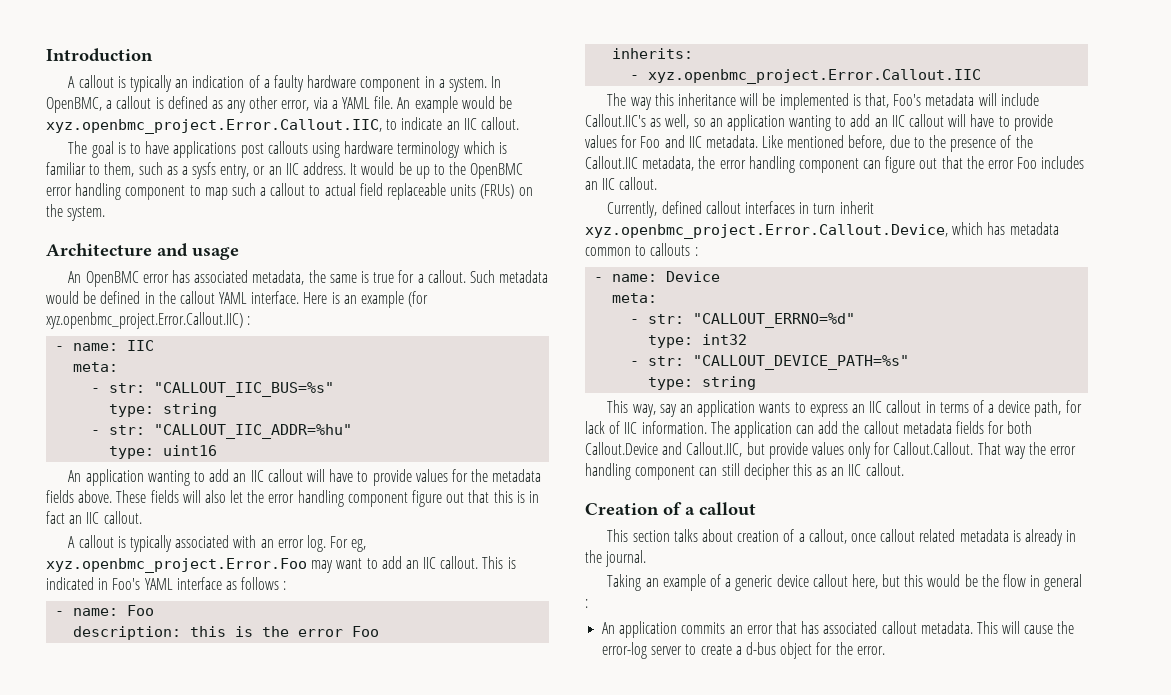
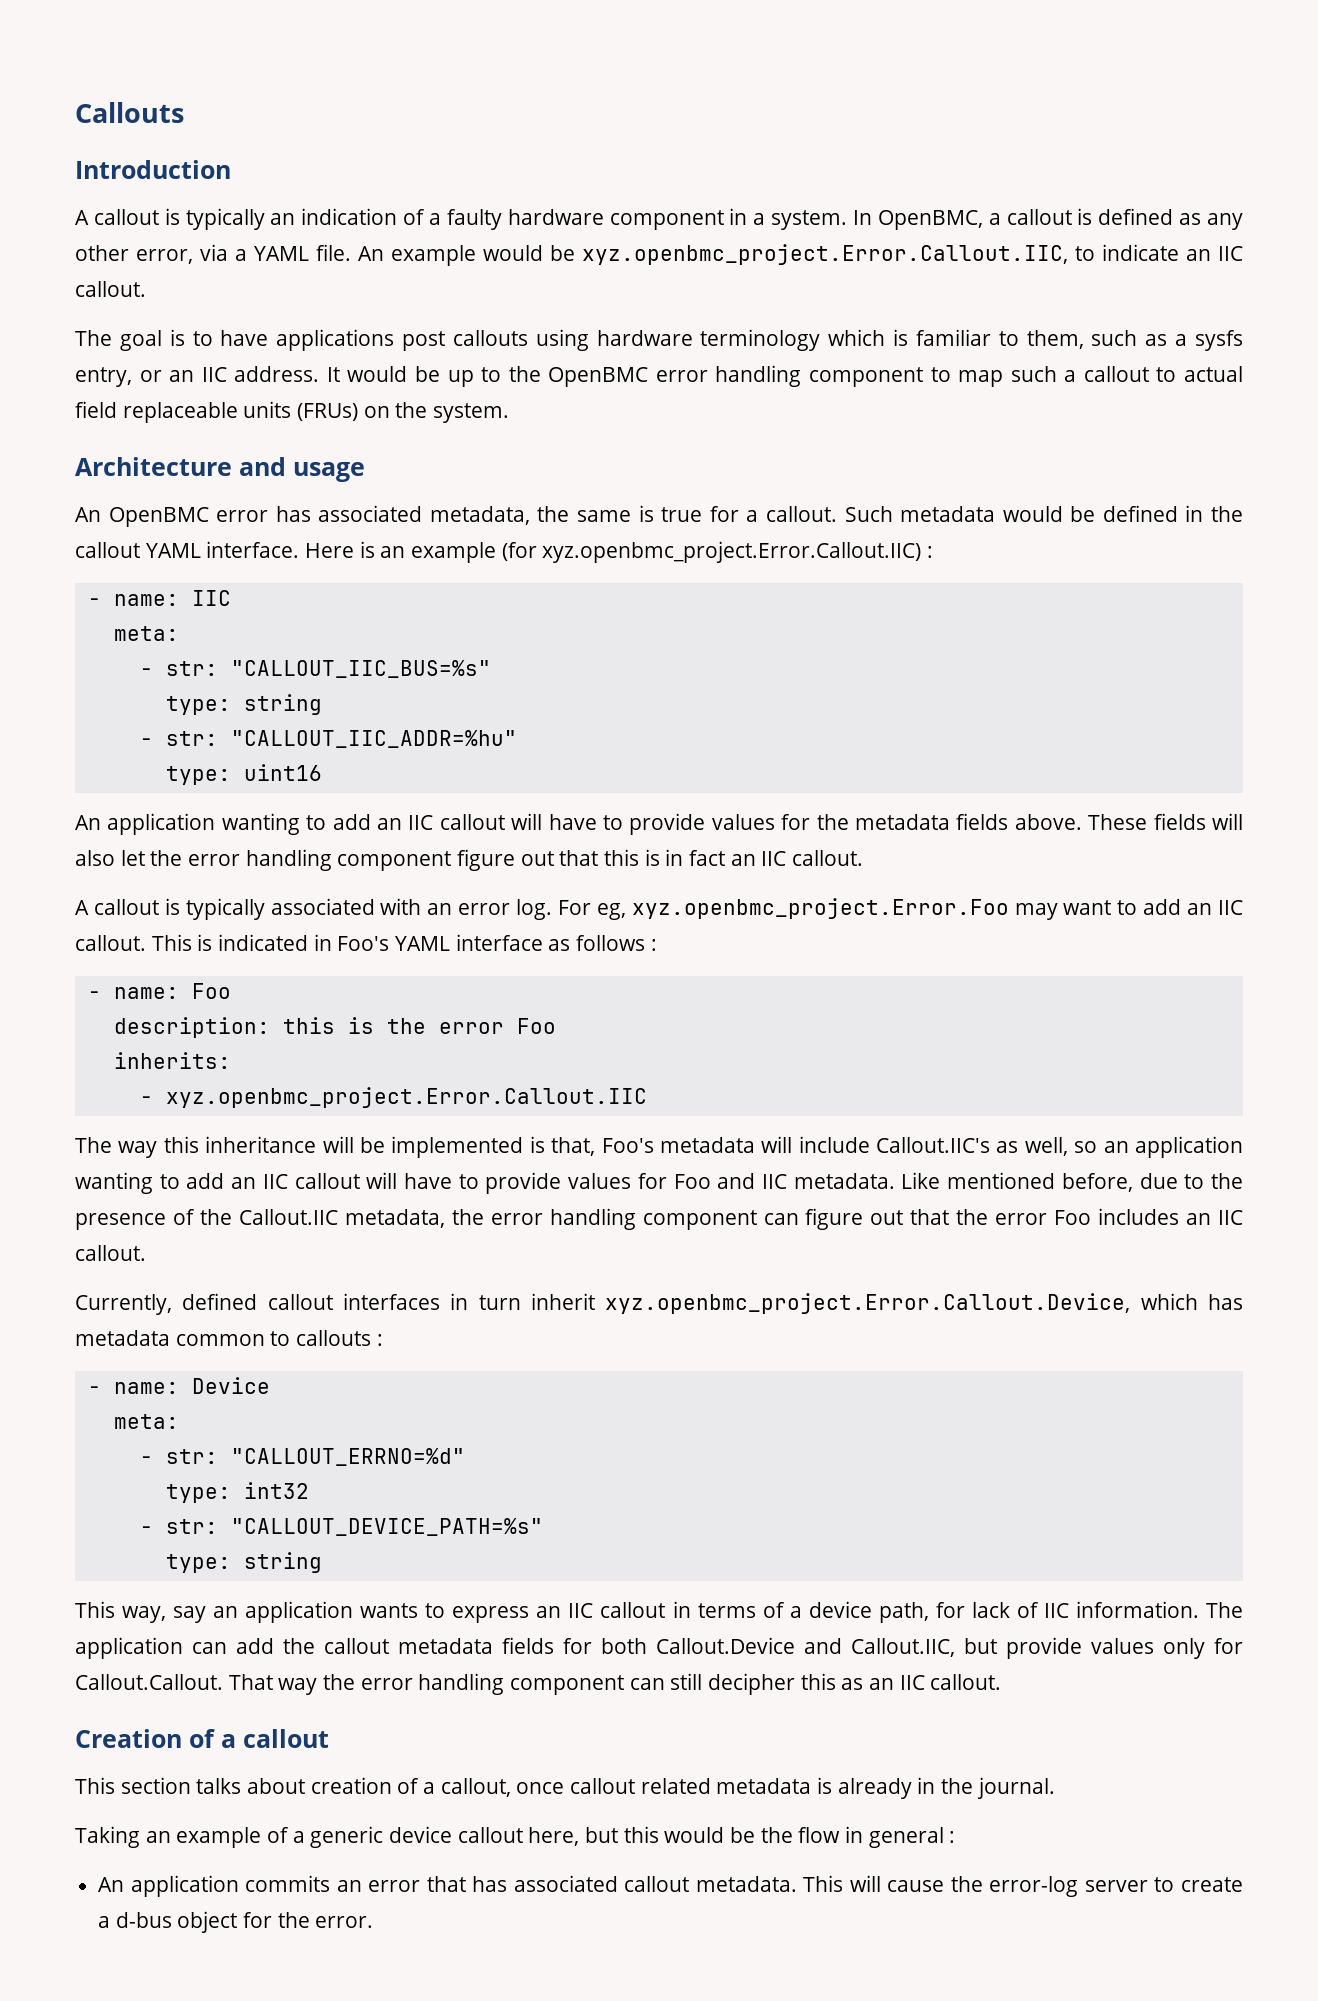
(46, 55) none -> [75,102,184,123] Callouts //

